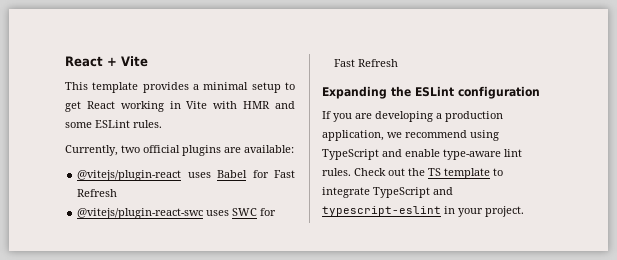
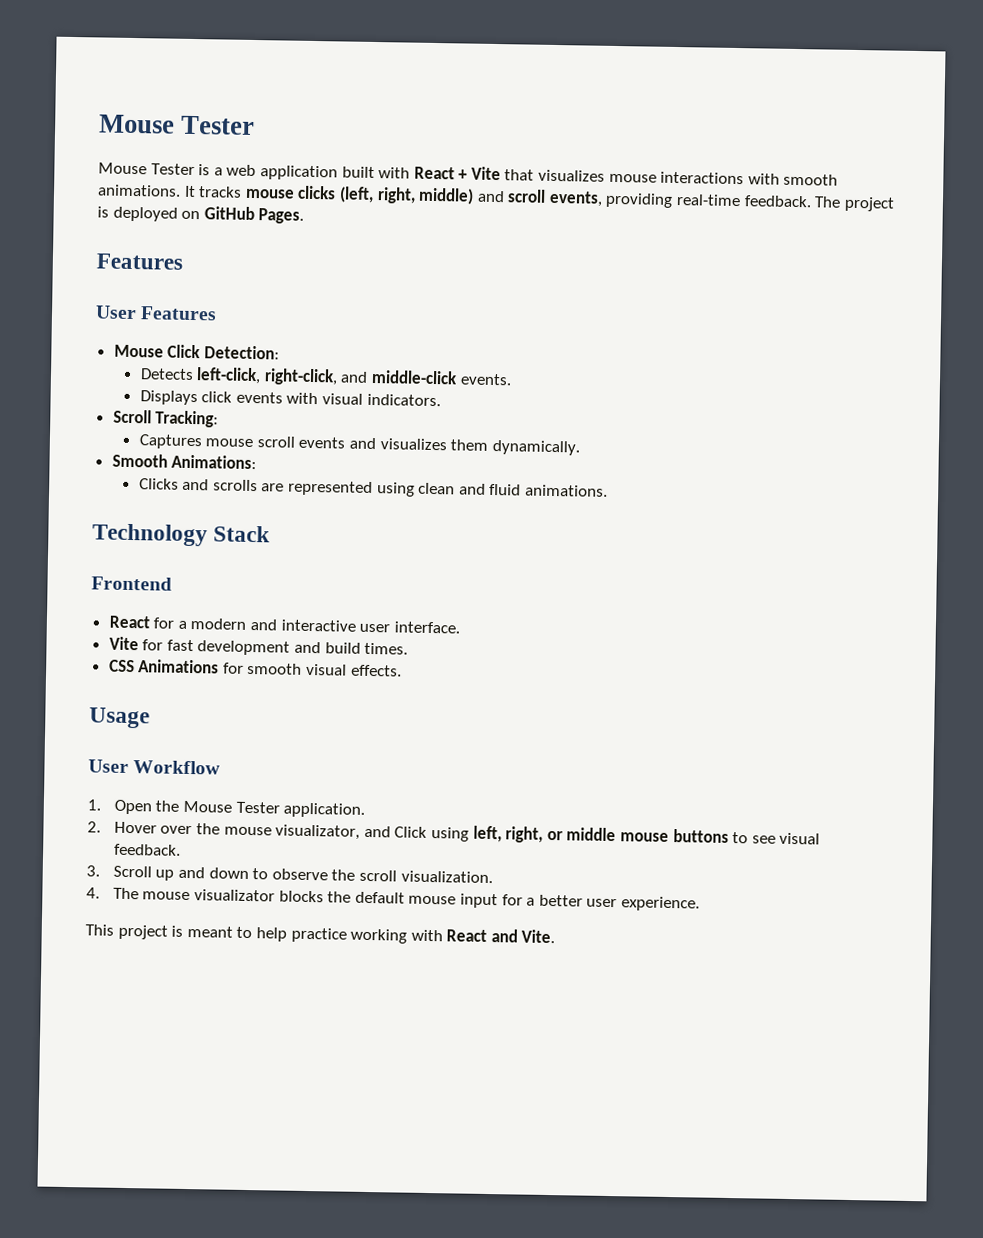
[65,56,148,67] [65,82,295,93] [65,101,295,112] [65,120,162,128] [65,145,294,156] [77,170,295,181] [77,189,118,197] [77,208,277,219] [334,59,399,67] [322,86,540,99] [322,111,503,122] [322,130,499,141] [322,149,522,160] [322,168,503,179] [322,187,453,198] [322,206,524,217] React + Vite // This template provides a minimal setup to get React working in Vite with HMR and some ESLint rules. // Currently, two official plugins are available: // @vitejs/plugin-react uses Babel for Fast Refresh // @vitejs/plugin-react-swc uses SWC for Fast Refresh // Expanding the ESLint configuration // If you are developing a production application, we recommend using TypeScript and enable type-aware lint rules. Check out the TS template to integrate TypeScript and typescript-eslint in your project. -> [99,114,256,136] [98,162,839,186] [97,184,895,212] [97,206,305,224] [96,253,183,270] [95,305,218,321] [113,344,280,360] [139,367,512,386] [139,390,441,407] [112,409,220,428] [138,434,580,456] [111,453,258,470] [138,478,608,497] [92,523,271,547] [91,576,172,591] [108,615,460,634] [108,636,409,656] [108,659,402,677] [89,707,150,729] [88,759,221,775] [87,799,366,818] [87,821,821,845] [113,843,181,856] [86,865,493,884] [86,887,700,912] [85,924,556,944] Mouse Tester // Mouse Tester is a web application built with React + Vite that visualizes mouse interactions with smooth animations. It tracks mouse clicks (left, right, middle) and scroll events, providing real-time feedback. The project is deployed on GitHub Pages. // Features // User Features // Mouse Click Detection: // Detects left-click, right-click, and middle-click events. // Displays click events with visual indicators. // Scroll Tracking: // Captures mouse scroll events and visualizes them dynamically. // Smooth Animations: // Clicks and scrolls are represented using clean and fluid animations. // Technology Stack // Frontend // React for a modern and interactive user interface. // Vite for fast development and build times. // CSS Animations for smooth visual effects. // Usage // User Workflow // 1. Open the Mouse Tester application. // 2. Hover over the mouse visualizator, and Click using left, right, or middle mouse buttons to see visual feedback. // 3. Scroll up and down to observe the scroll visualization. // 4. The mouse visualizator blocks the default mouse input for a better user experience. // This project is meant to help practice working with React and Vite.

